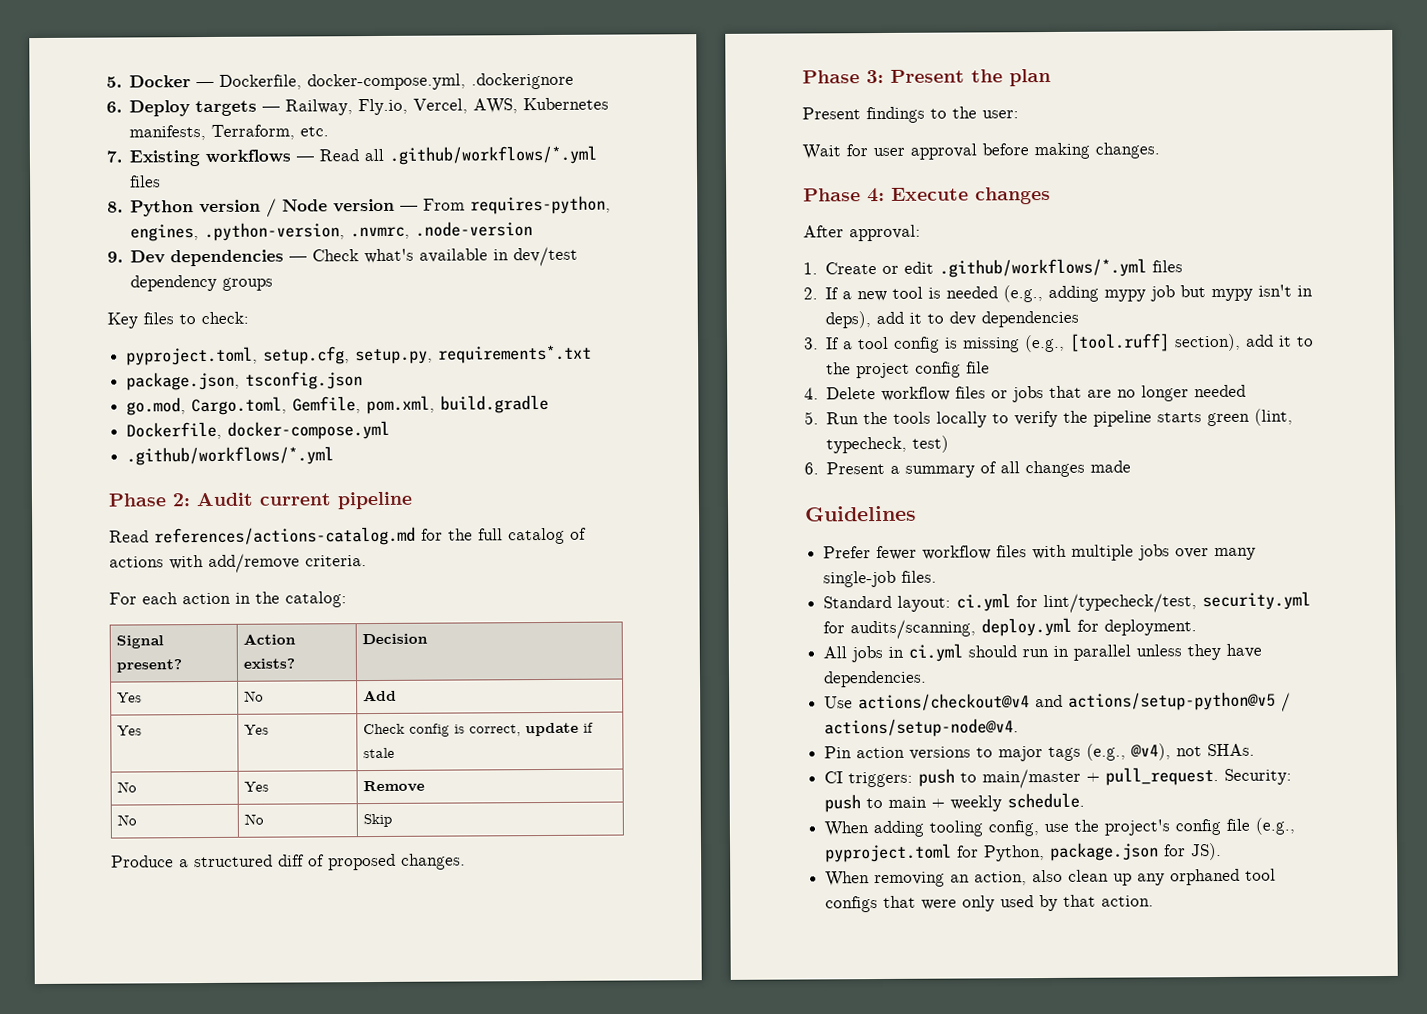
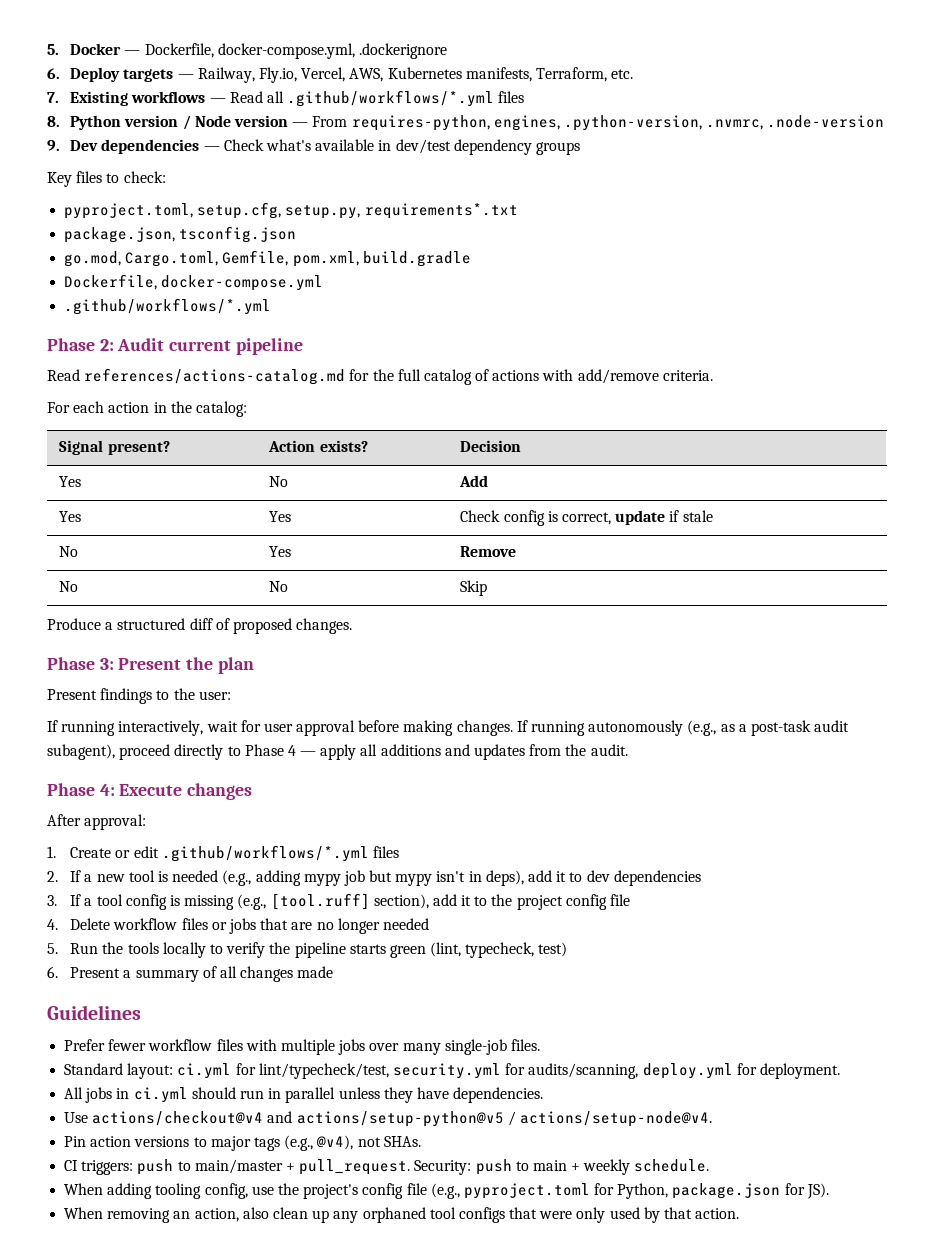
[802,144,841,160] Wait -> [47,720,238,736] If running interactively, wait
(1160, 150) none -> [516,720,850,736] [47,744,628,760] If running autonomously (e.g., as a post-task audit subagent), proceed directly to Phase 4 — apply all additions and updates from the audit.

